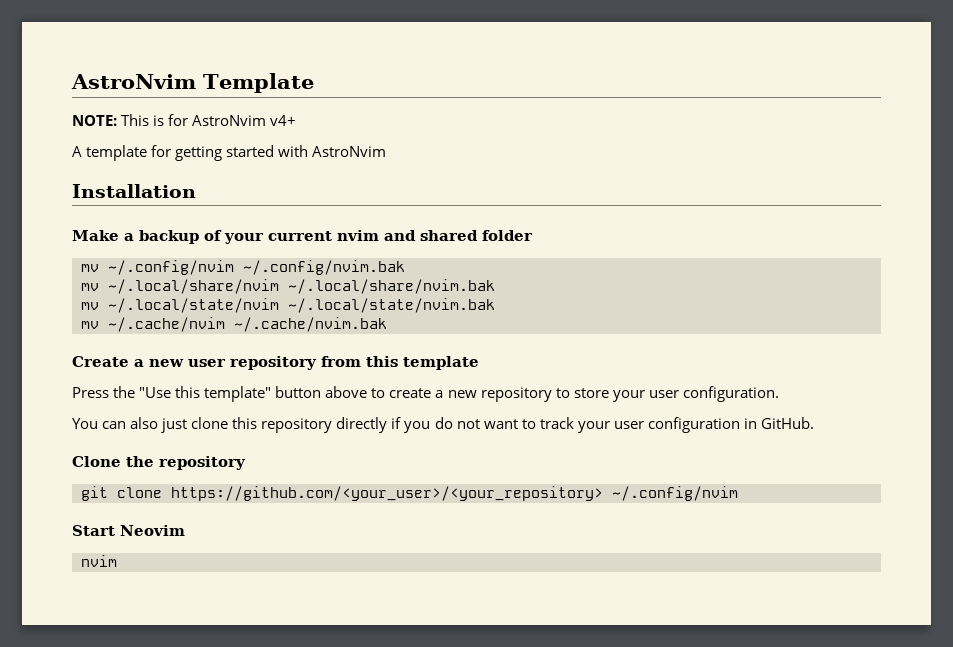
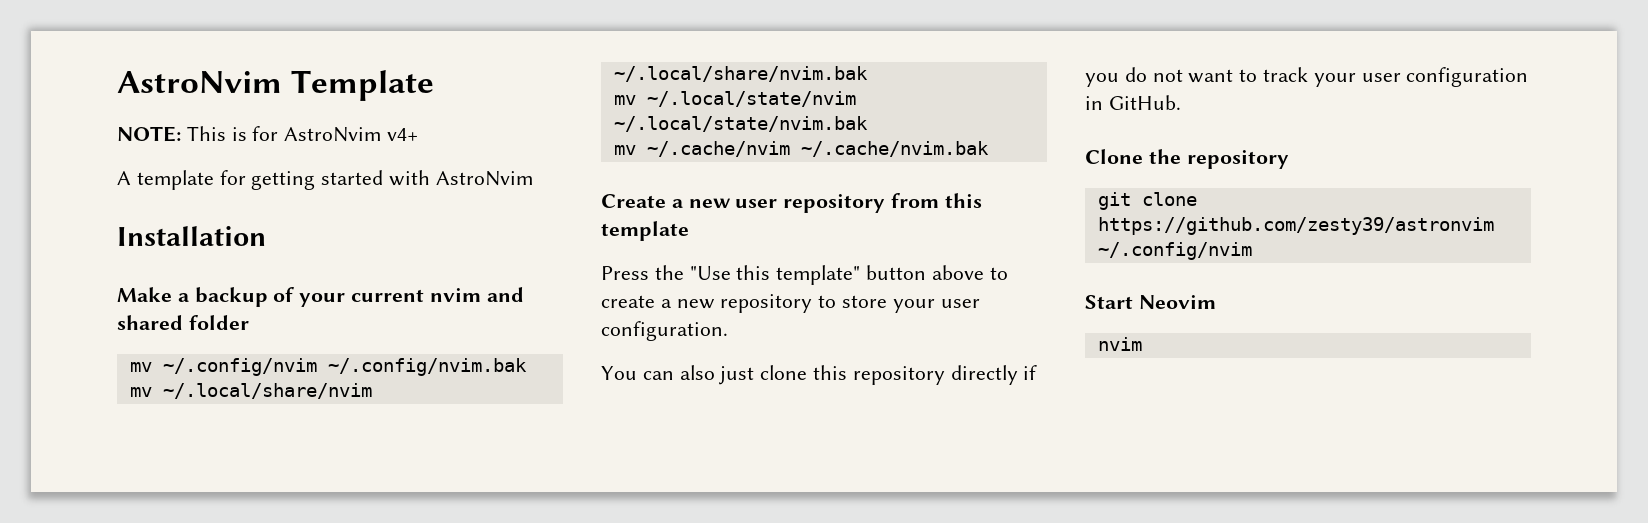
[171,486,603,501] https://github.com/<your_user>/<your_repository> -> [1097,217,1494,235] https://github.com/zesty39/astronvim

